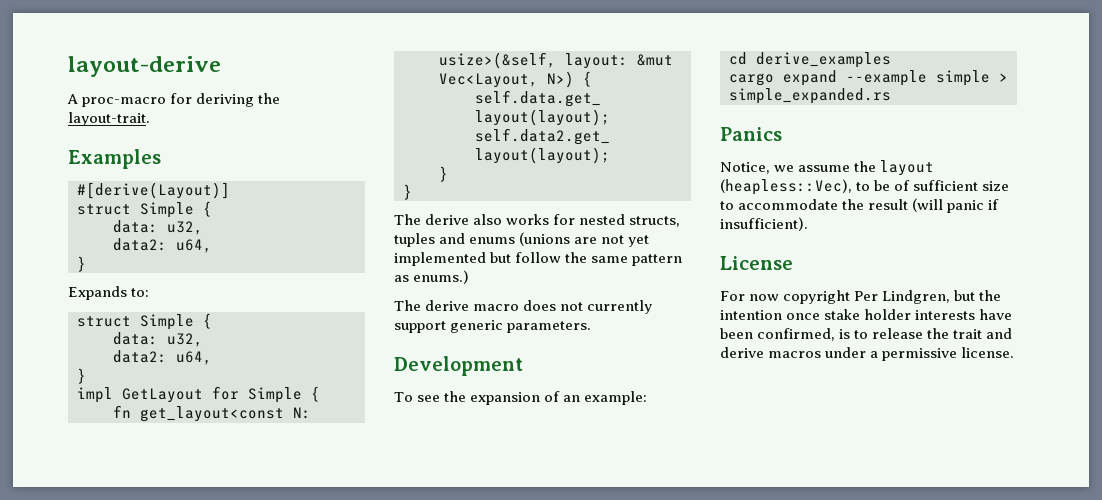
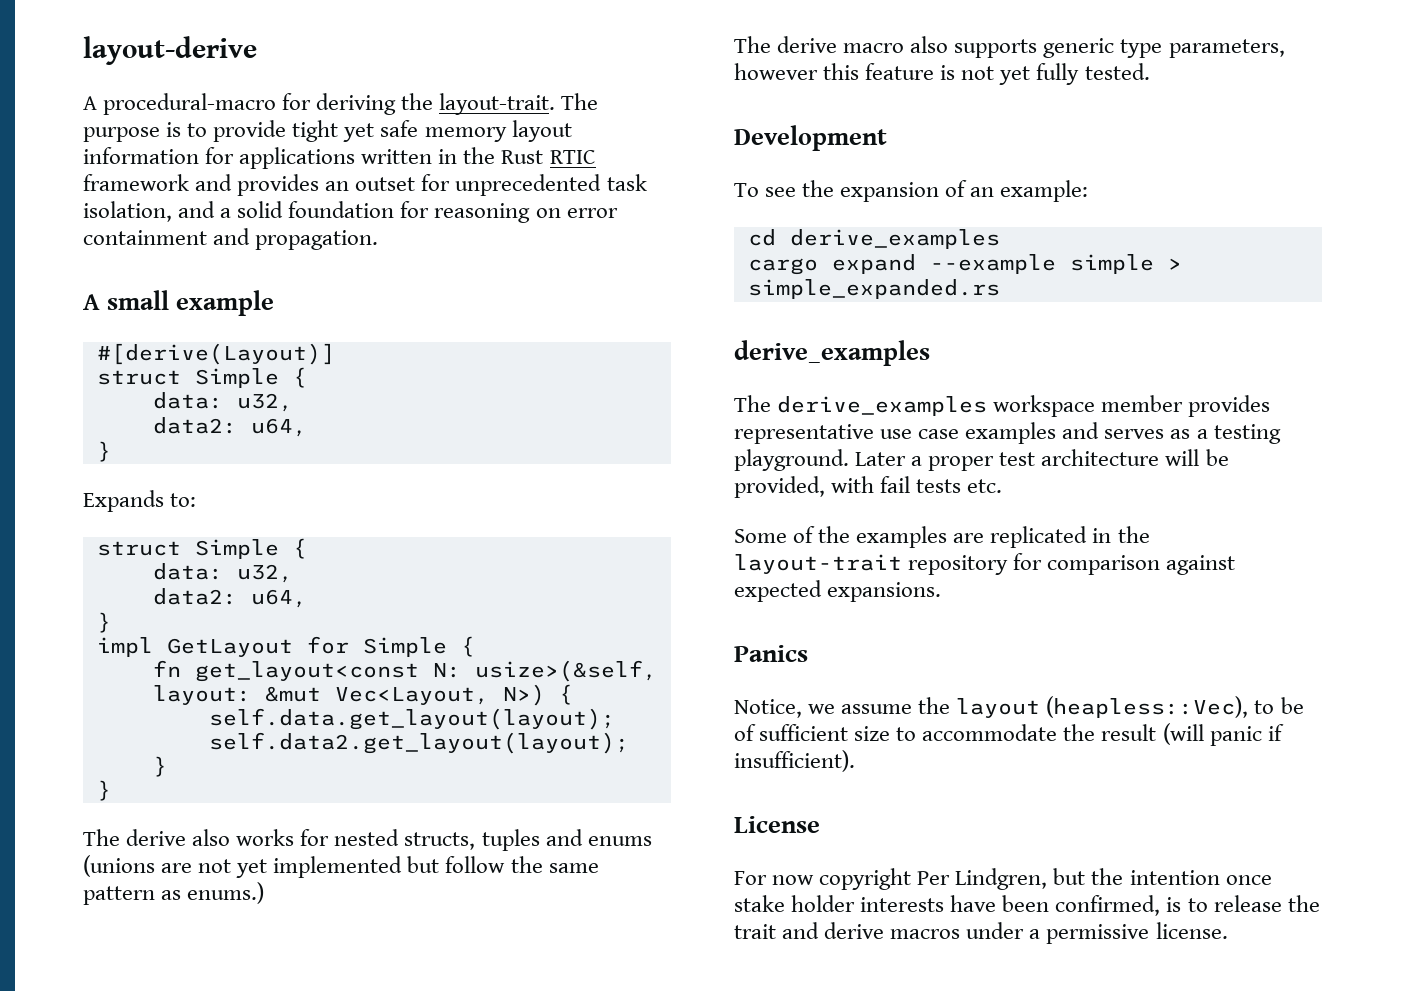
[82,97,167,107] proc-macro -> [103,93,277,115] procedural-macro
[68,149,161,169] // Examples -> [561,93,599,110] [83,120,572,142] [83,147,596,169] [83,174,647,196] [83,201,618,223] [83,228,379,250] [83,290,275,316] The purpose is to provide tight yet safe memory layout information for applications written in the Rust RTIC framework and provides an outset for unprecedented task isolation, and a solid foundation for reasoning on error containment and propagation. // A small example
[523,300,653,314] [394,320,592,333] does not currently support generic parameters. -> [910,36,1285,58] [734,63,1150,85] also supports generic type parameters, however this feature is not yet fully tested.
(891, 96) none -> [734,340,930,366] [734,395,1271,417] [734,422,1281,444] [734,449,1229,471] [734,476,1003,498] [734,526,1150,548] [734,553,1236,575] [734,580,942,602] // derive_examples // The derive_examples workspace member provides representative use case examples and serves as a testing playground. Later a proper test architecture will be provided, with fail tests etc. // Some of the examples are replicated in the layout-trait repository for comparison against expected expansions.

